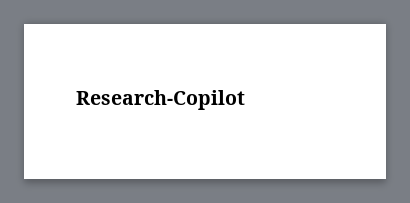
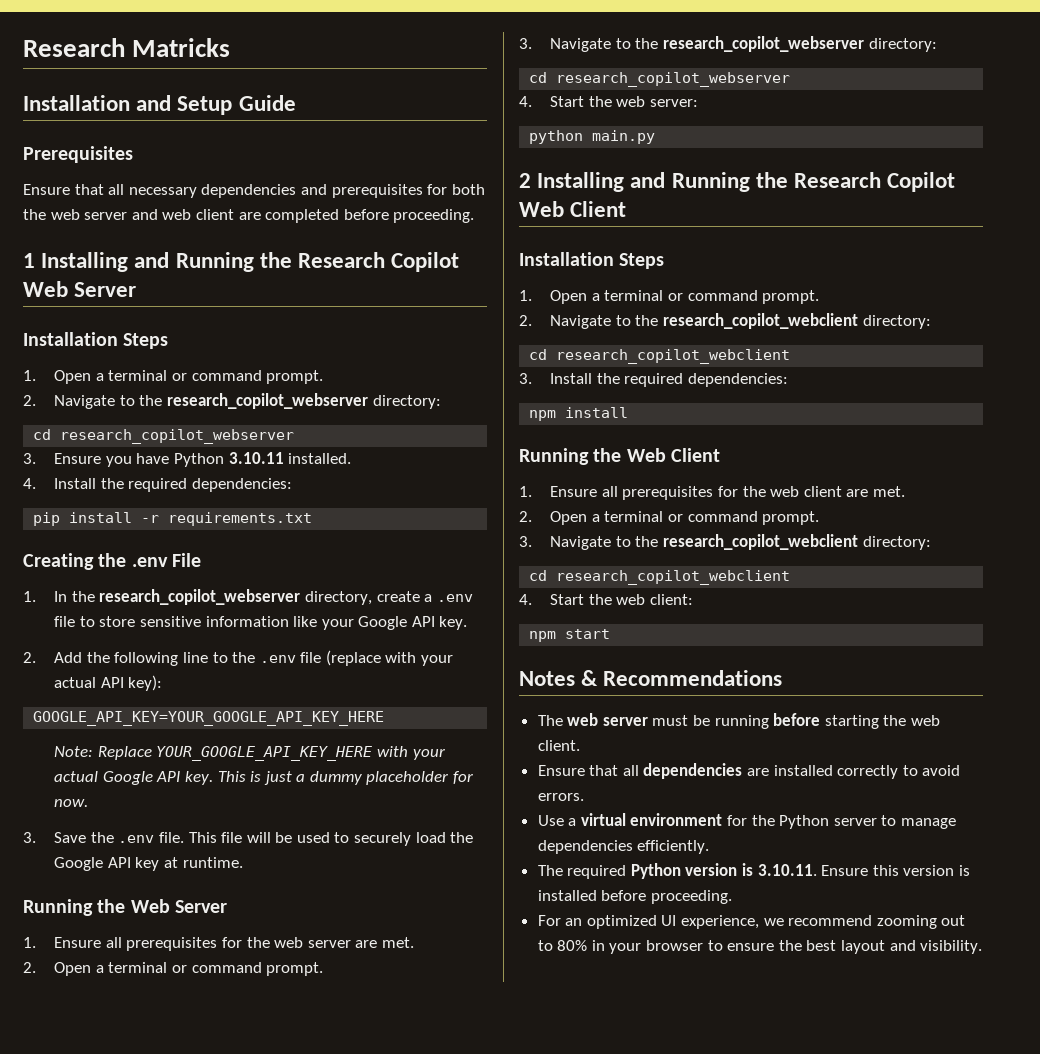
[76,90,245,110] Research-Copilot -> [23,38,231,57] [23,95,296,115] [23,146,133,163] [23,184,485,198] [23,209,475,223] [23,252,460,272] [23,281,137,297] [23,332,169,349] [23,370,324,384] [23,393,441,409] [33,429,295,444] [23,452,352,467] [23,478,292,492] [33,512,313,526] [23,553,201,570] [23,589,473,605] [54,616,468,630] [23,650,454,666] [54,675,163,691] [33,711,385,726] [54,746,445,761] [54,771,474,785] [54,799,89,807] [23,832,474,846] [54,857,243,871] [23,899,227,916] [23,937,414,951] [23,962,324,976] [519,36,937,52] [529,72,791,87] [519,96,698,107] [529,130,656,144] [519,172,956,192] [519,201,627,217] [519,252,665,269] [519,290,820,304] [519,313,931,329] [529,349,791,364] [519,373,788,387] [529,407,629,421] [519,448,720,465] [519,486,905,500] [519,511,820,525] [519,534,931,550] [529,570,791,585] [519,594,693,605] [529,629,611,642] [519,670,783,686] [537,713,941,729] [537,740,580,751] [537,763,961,779] [537,793,584,801] [537,813,957,829] [537,840,710,854] [537,863,971,879] [537,890,732,904] [537,915,966,929] [537,940,983,954] Research Matricks // Installation and Setup Guide // Prerequisites // Ensure that all necessary dependencies and prerequisites for both the web server and web client are completed before proceeding. // 1 Installing and Running the Research Copilot Web Server // Installation Steps // 1. Open a terminal or command prompt. // 2. Navigate to the research_copilot_webserver directory: // cd research_copilot_webserver // 3. Ensure you have Python 3.10.11 installed. // 4. Install the required dependencies: // pip install -r requirements.txt // Creating the .env File // 1. In the research_copilot_webserver directory, create a .env file to store sensitive information like your Google API key. // 2. Add the following line to the .env file (replace with your actual API key): // GOOGLE_API_KEY=YOUR_GOOGLE_API_KEY_HERE // Note: Replace YOUR_GOOGLE_API_KEY_HERE with your actual Google API key. This is just a dummy placeholder for now. // 3. Save the .env file. This file will be used to securely load the Google API key at runtime. // Running the Web Server // 1. Ensure all prerequisites for the web server are met. // 2. Open a terminal or command prompt. // 3. Navigate to the research_copilot_webserver directory: // cd research_copilot_webserver // 4. Start the web server: // python main.py // 2 Installing and Running the Research Copilot Web Client // Installation Steps // 1. Open a terminal or command prompt. // 2. Navigate to the research_copilot_webclient directory: // cd research_copilot_webclient // 3. Install the required dependencies: // npm install // Running the Web Client // 1. Ensure all prerequisites for the web client are met. // 2. Open a terminal or command prompt. // 3. Navigate to the research_copilot_webclient directory: // cd research_copilot_webclient // 4. Start the web client: // npm start // Notes & Recommendations // The web server must be running before starting the web client. // Ensure that all dependencies are installed correctly to avoid errors. // Use a virtual environment for the Python server to manage dependencies efficiently. // The required Python version is 3.10.11. Ensure this version is installed before proceeding. // For an optimized UI experience, we recommend zooming out to 80% in your browser to ensure the best layout and visibility.

